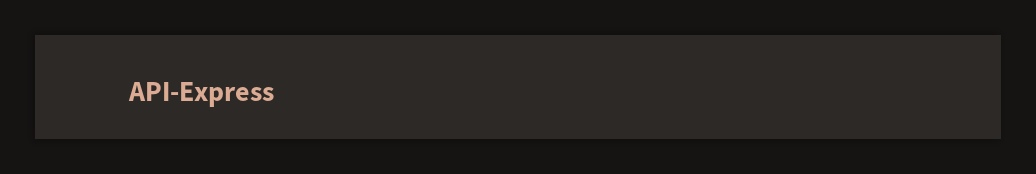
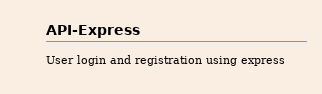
(274, 94) none -> [46,55,285,66] // User login and registration using express

